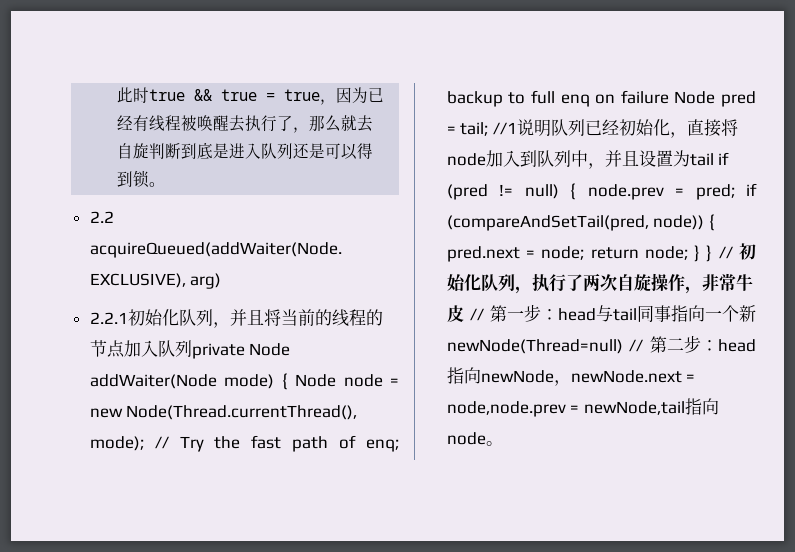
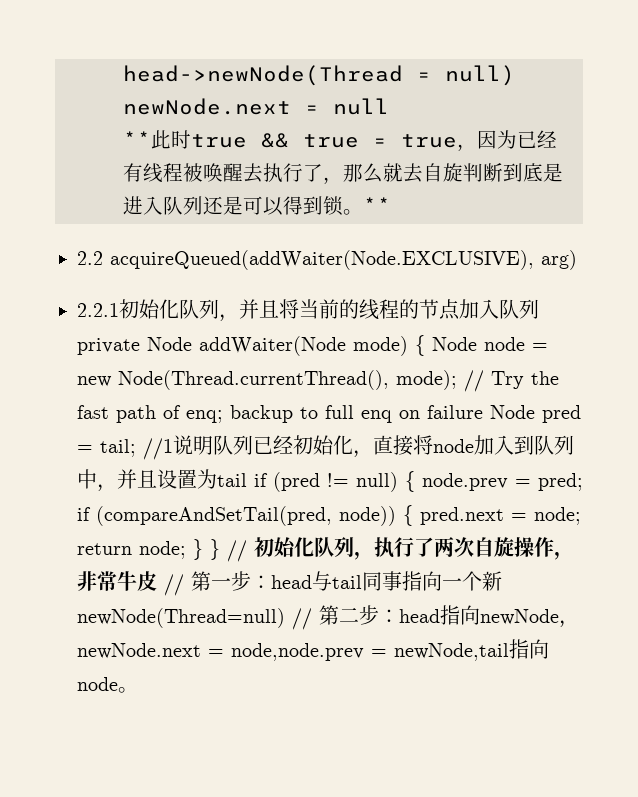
(117, 95) none -> [123,65,515,86] [123,98,389,115] [123,131,151,147] head->newNode(Thread = null) newNode.next = null // **
(166, 184) none -> [363,197,391,213] **

